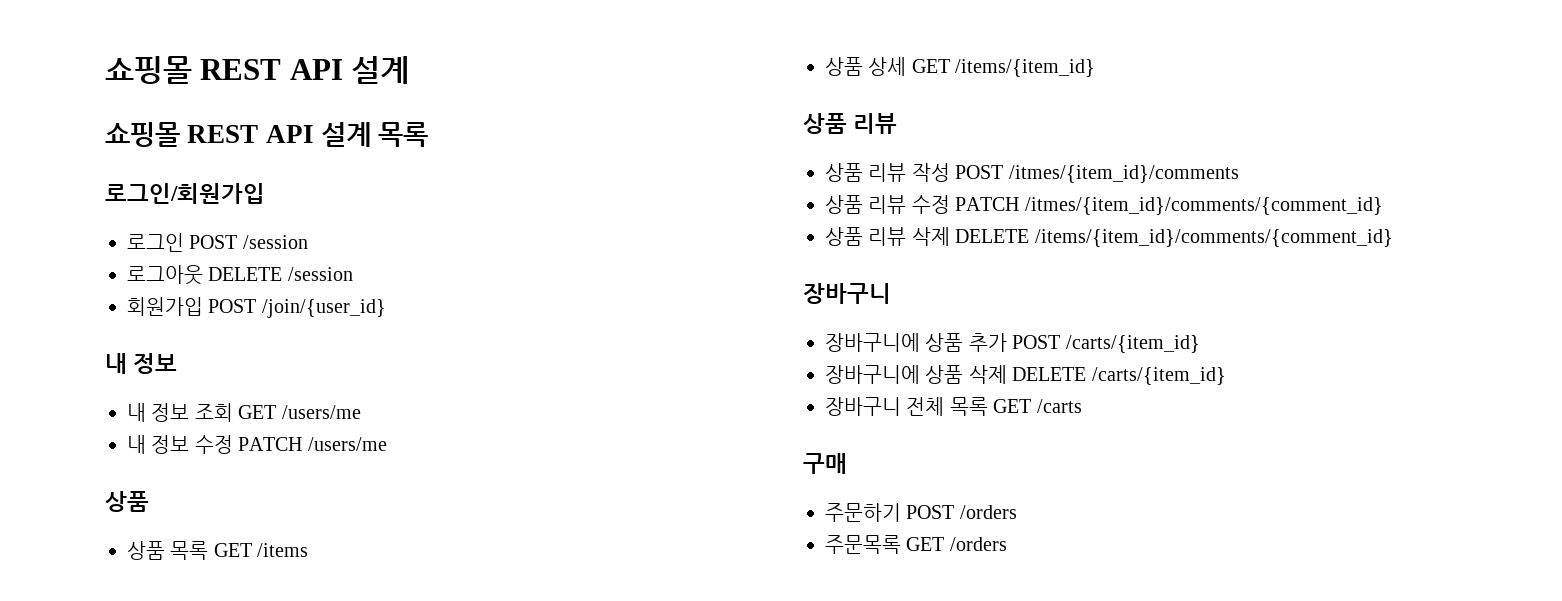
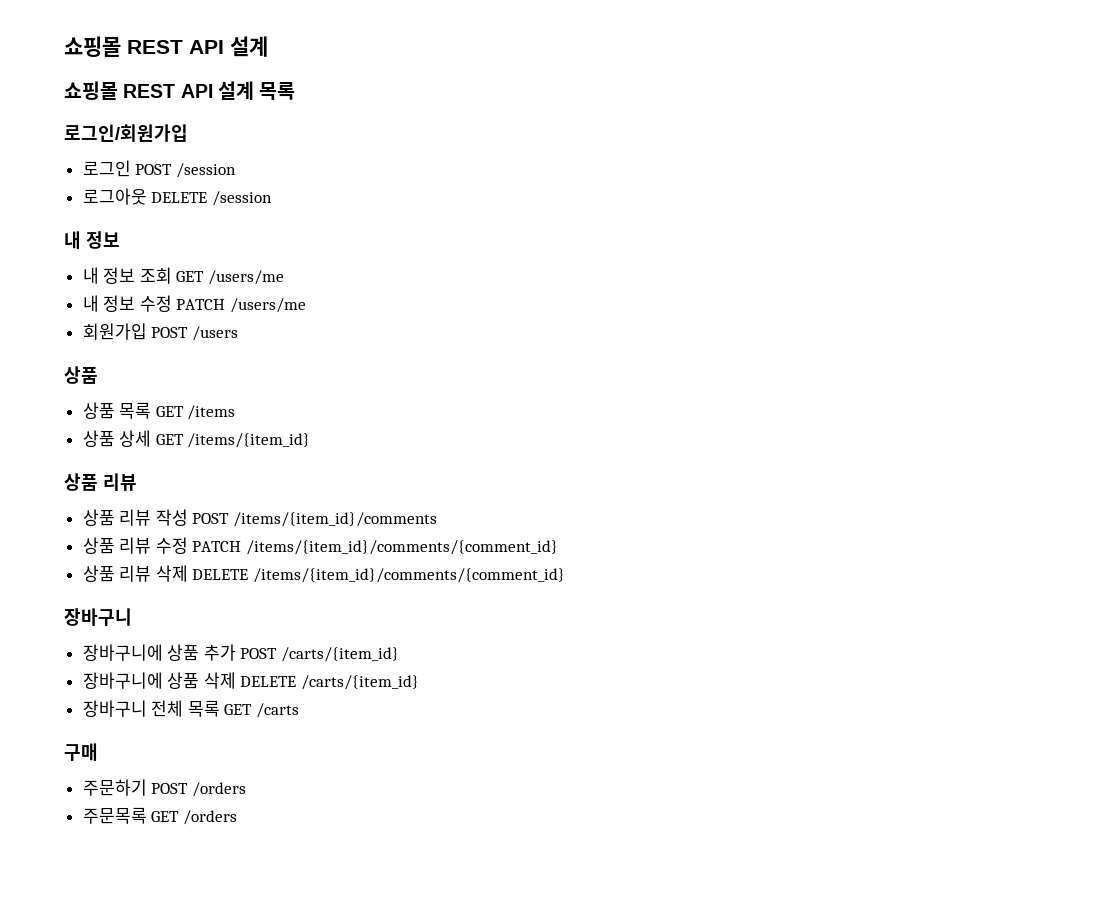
[127,297,386,318] // 회원가입 POST /join/{user_id} -> (272, 198) none
(387, 444) none -> [82,323,238,341] // 회원가입 POST /users
[1008,165,1239,183] /itmes/{item_id}/comments -> [233,512,438,527] /items/{item_id}/comments
[1024,197,1383,215] /itmes/{item_id}/comments/{comment_id} -> [246,540,559,555] /items/{item_id}/comments/{comment_id}

